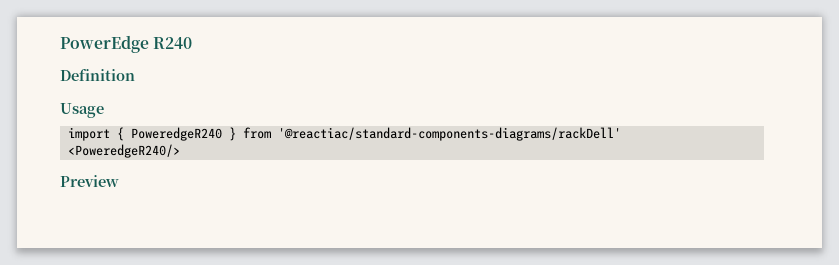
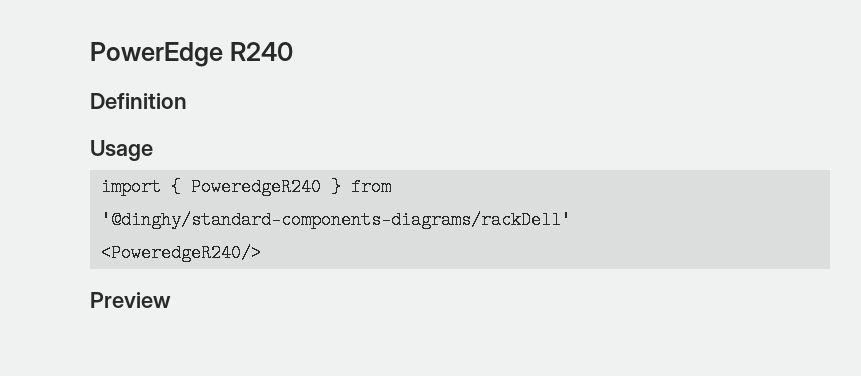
[277,127,621,141] '@reactiac/standard-components-diagrams/rackDell' -> [101,211,572,229] '@dinghy/standard-components-diagrams/rackDell'

